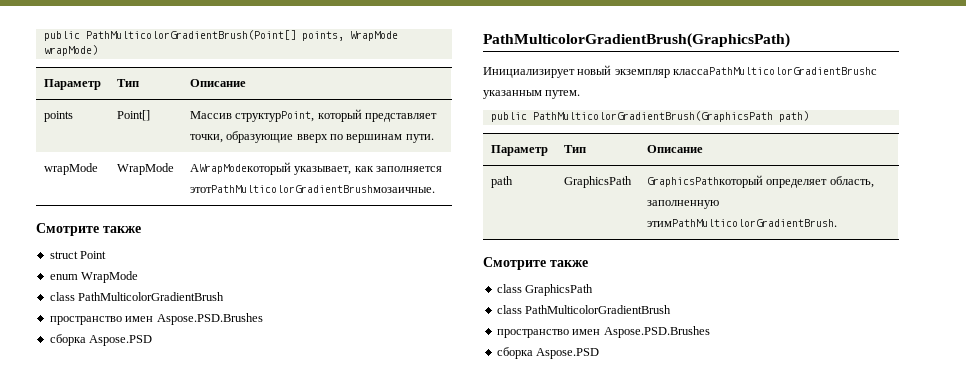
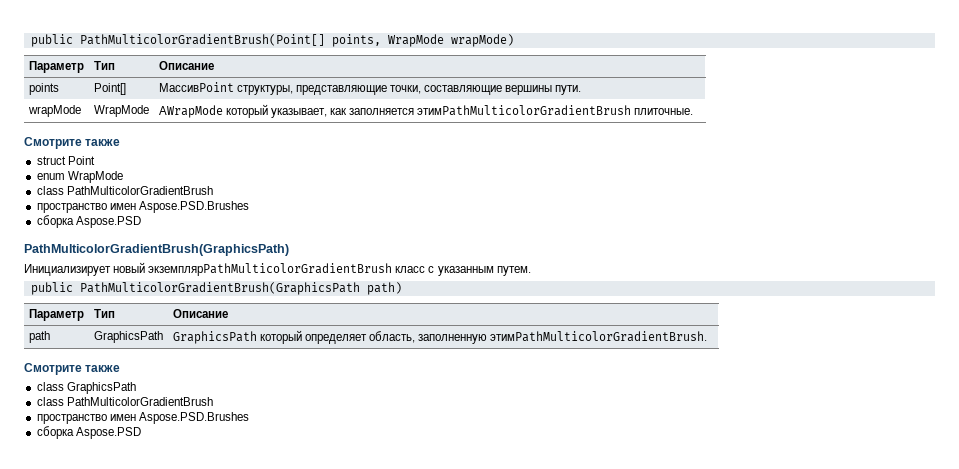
[189,109,437,122] [189,131,403,143] Массив структурPoint, который представляет точки, образующие вверх по вершинам -> [158,82,553,95] МассивPoint структуры, представляющие точки, составляющие вершины
[189,162,291,175] AWrapModeкоторый -> [158,104,268,118] АWrapMode который
[189,185,435,193] этотPathMulticolorGradientBrushмозаичные. -> [417,105,694,116] этимPathMulticolorGradientBrush плиточные.
[614,67,878,78] экземпляр классаPathMulticolorGradientBrushс -> [148,263,435,276] экземплярPathMulticolorGradientBrush класс с
[646,175,763,188] GraphicsPathкоторый -> [172,330,302,344] GraphicsPath который

